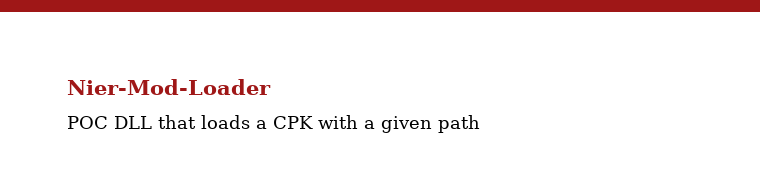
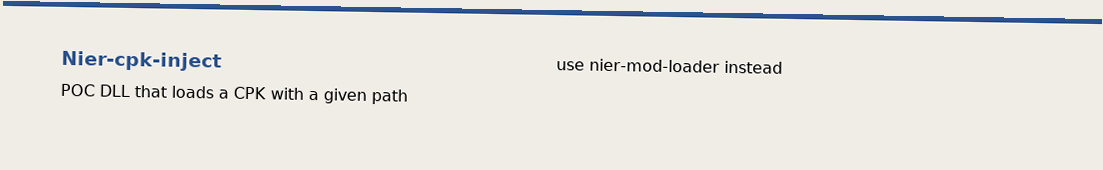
[67,79,271,95] Nier-Mod-Loader -> [61,50,222,72] Nier-cpk-inject
(480, 124) none -> [556,58,783,74] // use nier-mod-loader instead

